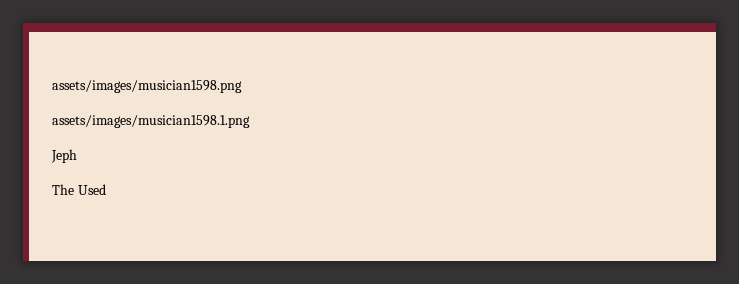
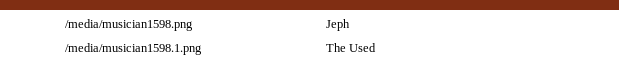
[52,80,242,93] [52,115,250,128] assets/images/musician1598.png // assets/images/musician1598.1.png -> [65,19,193,31] [65,43,202,55] /media/musician1598.png // /media/musician1598.1.png

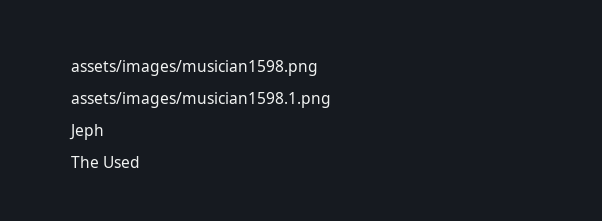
[65,19,193,31] [65,43,202,55] /media/musician1598.png // /media/musician1598.1.png -> [71,60,318,76] [71,92,331,108] assets/images/musician1598.png // assets/images/musician1598.1.png

